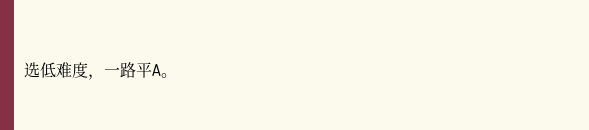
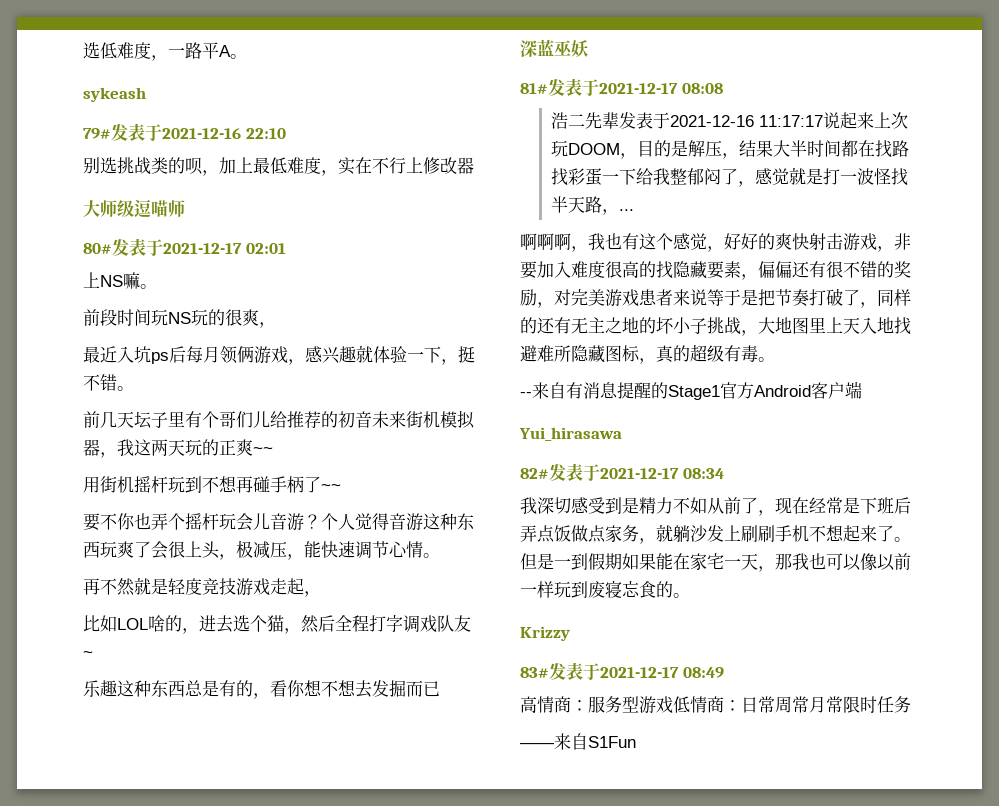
(177, 75) none -> [83,87,146,102] [83,123,286,141] [83,157,474,176] [83,199,185,218] [83,238,286,256] [83,272,157,289] [83,309,276,328] [83,345,475,365] [83,374,134,391] [83,410,475,429] [83,439,273,458] [83,476,341,493] [83,513,474,531] [83,540,440,560] [83,577,321,597] [83,615,471,634] [83,651,93,658] [83,680,440,699] [520,39,588,57] [520,78,723,96] [551,112,909,129] [551,140,910,159] [551,167,909,187] [551,196,635,215] [520,233,911,252] [520,261,911,280] [520,288,911,308] [520,317,911,336] [520,344,775,364] [520,381,862,400] [519,427,622,441] [520,463,724,481] [520,497,911,516] [520,524,911,544] [520,553,911,572] [520,580,690,598] [520,626,570,641] [520,662,724,680] [520,696,911,714] [520,733,636,750] // sykeash // 79#发表于2021-12-16 22:10 // 别选挑战类的呗，加上最低难度，实在不行上修改器 // 大师级逗喵师 // 80#发表于2021-12-17 02:01 // 上NS嘛。 // 前段时间玩NS玩的很爽， // 最近入坑ps后每月领俩游戏，感兴趣就体验一下，挺不错。 // 前几天坛子里有个哥们儿给推荐的初音未来街机模拟器，我这两天玩的正爽~~ // 用街机摇杆玩到不想再碰手柄了~~ // 要不你也弄个摇杆玩会儿音游？个人觉得音游这种东西玩爽了会很上头，极减压，能快速调节心情。 // 再不然就是轻度竞技游戏走起， // 比如LOL啥的，进去选个猫，然后全程打字调戏队友~ // 乐趣这种东西总是有的，看你想不想去发掘而已 // 深蓝巫妖 // 81#发表于2021-12-17 08:08 // 浩二先辈发表于2021-12-16 11:17:17说起来上次玩DOOM，目的是解压，结果大半时间都在找路找彩蛋一下给我整郁闷了，感觉就是打一波怪找半天路，... // 啊啊啊，我也有这个感觉，好好的爽快射击游戏，非要加入难度很高的找隐藏要素，偏偏还有很不错的奖励，对完美游戏患者来说等于是把节奏打破了，同样的还有无主之地的坏小子挑战，大地图里上天入地找避难所隐藏图标，真的超级有毒。 // --来自有消息提醒的Stage1官方Android客户端 // Yui_hirasawa // 82#发表于2021-12-17 08:34 // 我深切感受到是精力不如从前了，现在经常是下班后弄点饭做点家务，就躺沙发上刷刷手机不想起来了。但是一到假期如果能在家宅一天，那我也可以像以前一样玩到废寝忘食的。 // Krizzy // 83#发表于2021-12-17 08:49 // 高情商：服务型游戏低情商：日常周常月常限时任务 // ——来自S1Fun

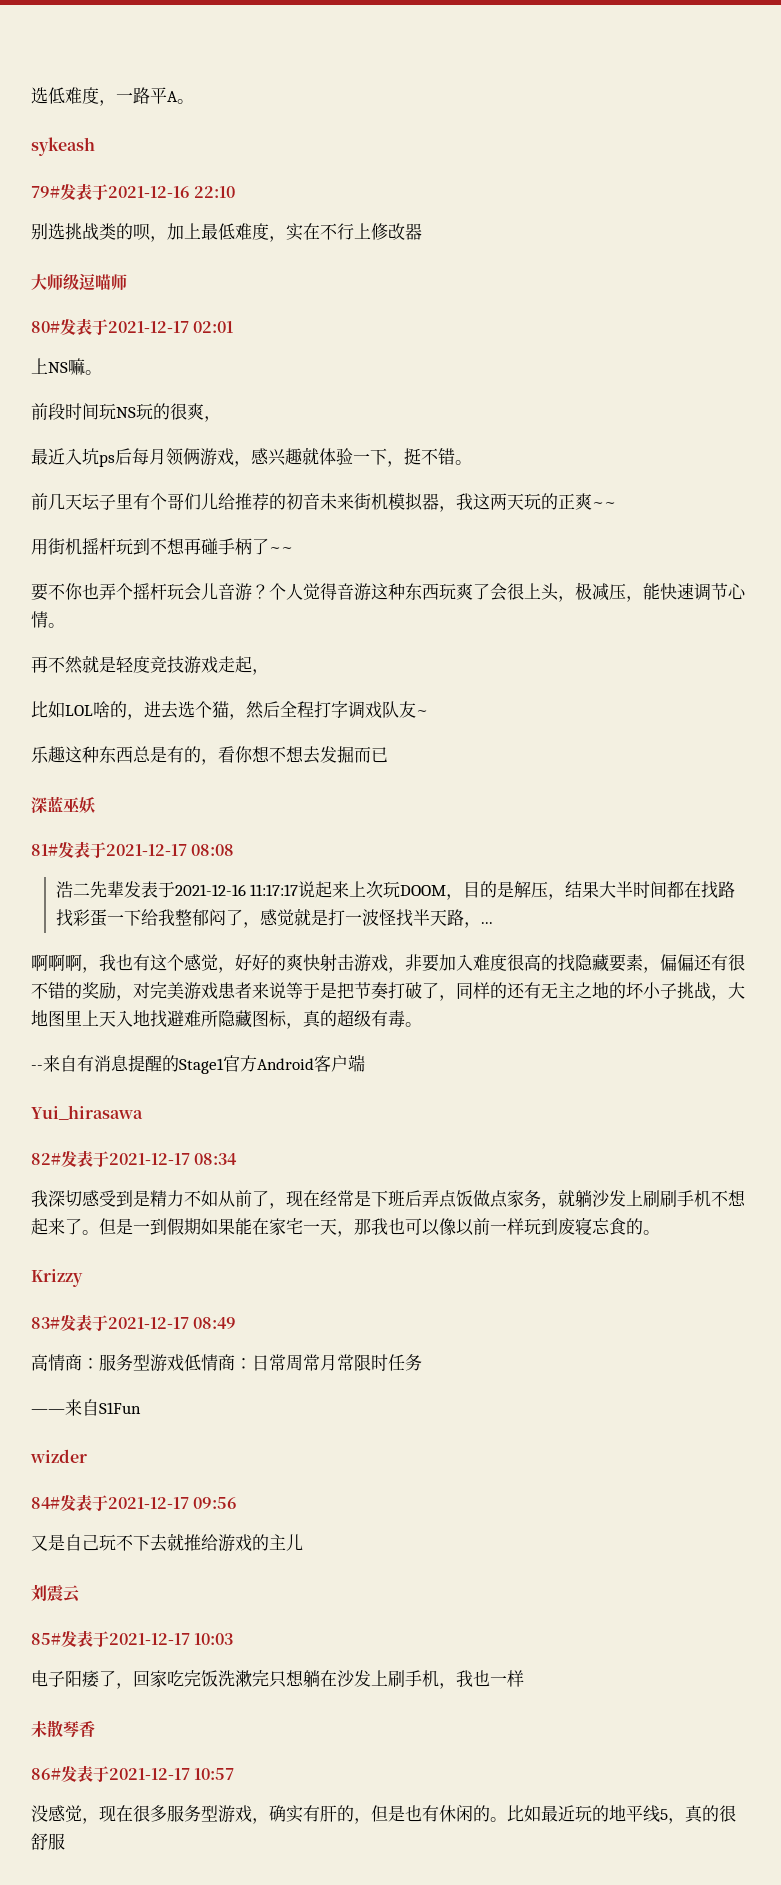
(636, 742) none -> [30,1449,87,1463] [31,1494,238,1511] [31,1533,303,1552] [31,1584,80,1603] [31,1630,234,1647] [31,1670,524,1689] [31,1720,95,1738] [31,1765,235,1782] [31,1804,736,1824] [31,1833,65,1850] // wizder // 84#发表于2021-12-17 09:56 // 又是自己玩不下去就推给游戏的主儿 // 刘震云 // 85#发表于2021-12-17 10:03 // 电子阳痿了，回家吃完饭洗漱完只想躺在沙发上刷手机，我也一样 // 未散琴香 // 86#发表于2021-12-17 10:57 // 没感觉，现在很多服务型游戏，确实有肝的，但是也有休闲的。比如最近玩的地平线5，真的很舒服

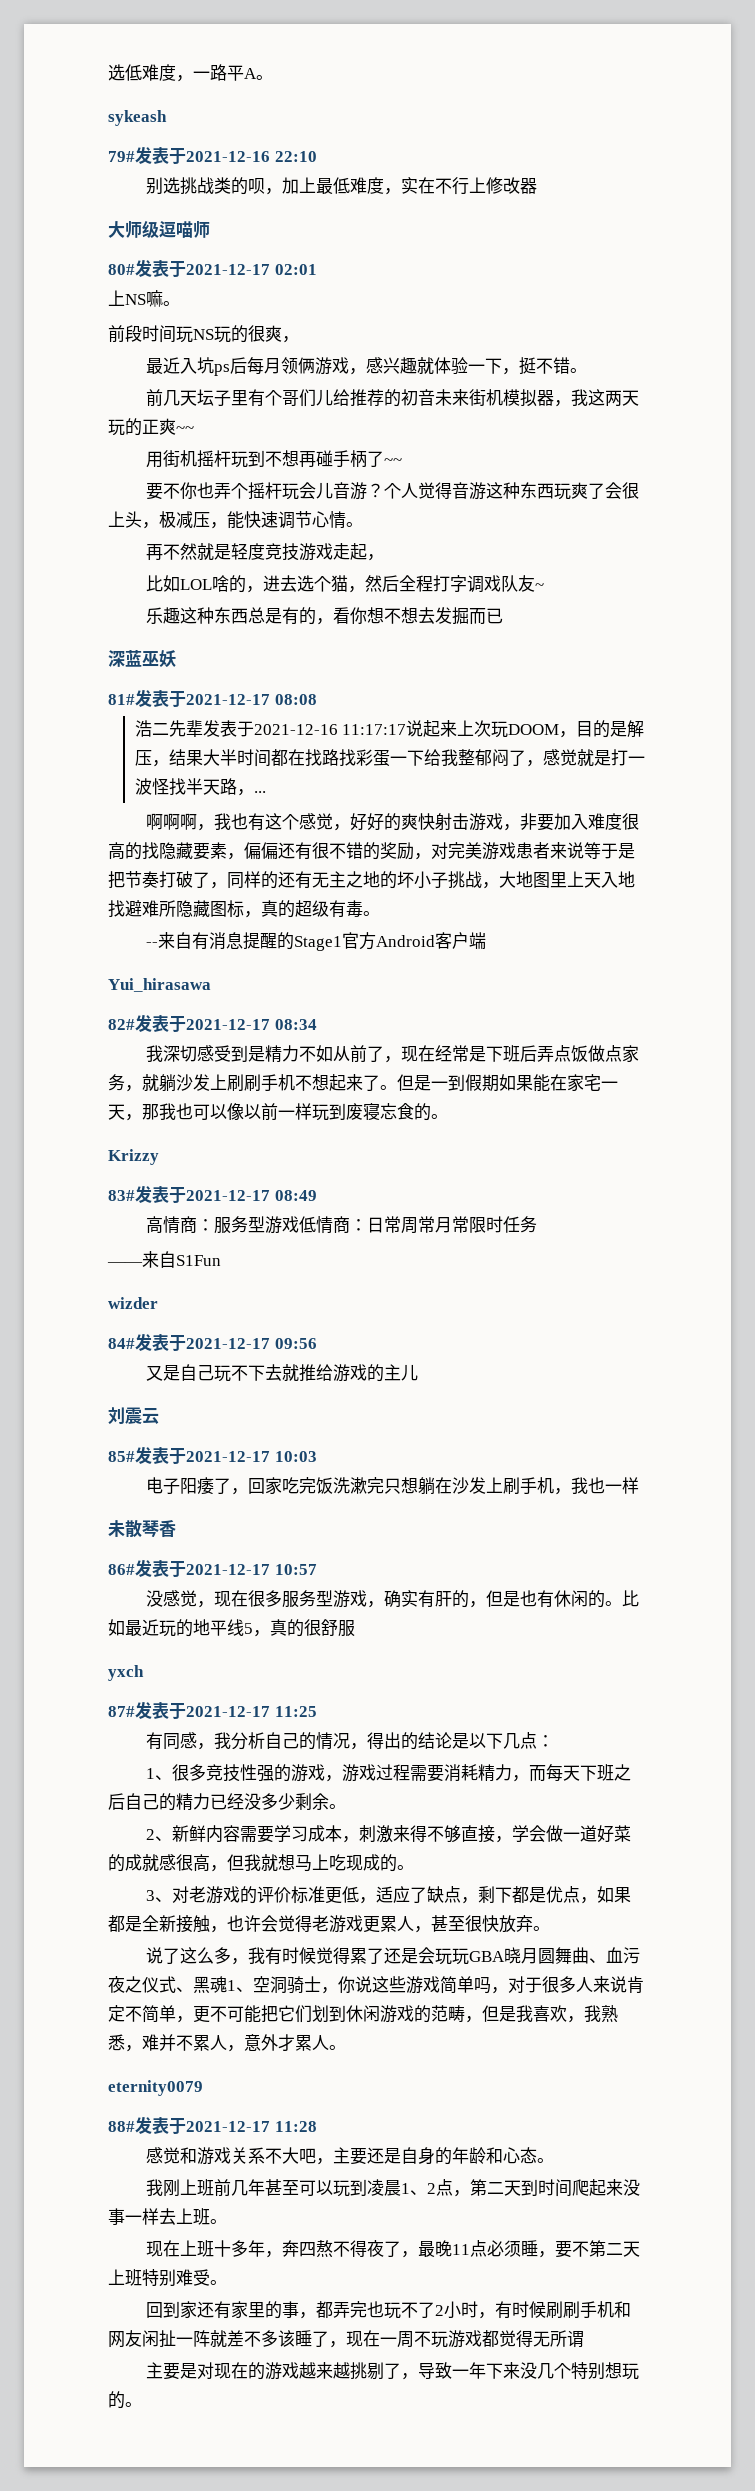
(65, 1841) none -> [108,1665,144,1681] [108,1701,317,1719] [145,1732,554,1750] [145,1764,631,1782] [108,1793,346,1811] [145,1825,631,1843] [108,1854,414,1872] [145,1886,631,1904] [108,1915,550,1933] [145,1947,640,1965] [108,1976,644,1994] [108,2005,618,2023] [108,2034,346,2052] [108,2080,203,2096] [108,2116,317,2134] [145,2147,554,2165] [145,2179,640,2197] [108,2208,227,2225] [145,2240,640,2258] [108,2269,227,2287] [145,2301,631,2319] [108,2330,584,2348] [145,2362,639,2380] [108,2391,142,2409] // yxch // 87#发表于2021-12-17 11:25 // 有同感，我分析自己的情况，得出的结论是以下几点： // 1、很多竞技性强的游戏，游戏过程需要消耗精力，而每天下班之后自己的精力已经没多少剩余。 // 2、新鲜内容需要学习成本，刺激来得不够直接，学会做一道好菜的成就感很高，但我就想马上吃现成的。 // 3、对老游戏的评价标准更低，适应了缺点，剩下都是优点，如果都是全新接触，也许会觉得老游戏更累人，甚至很快放弃。 // 说了这么多，我有时候觉得累了还是会玩玩GBA晓月圆舞曲、血污夜之仪式、黑魂1、空洞骑士，你说这些游戏简单吗，对于很多人来说肯定不简单，更不可能把它们划到休闲游戏的范畴，但是我喜欢，我熟悉，难并不累人，意外才累人。 // eternity0079 // 88#发表于2021-12-17 11:28 // 感觉和游戏关系不大吧，主要还是自身的年龄和心态。 // 我刚上班前几年甚至可以玩到凌晨1、2点，第二天到时间爬起来没事一样去上班。 // 现在上班十多年，奔四熬不得夜了，最晚11点必须睡，要不第二天上班特别难受。 // 回到家还有家里的事，都弄完也玩不了2小时，有时候刷刷手机和网友闲扯一阵就差不多该睡了，现在一周不玩游戏都觉得无所谓 // 主要是对现在的游戏越来越挑剔了，导致一年下来没几个特别想玩的。

